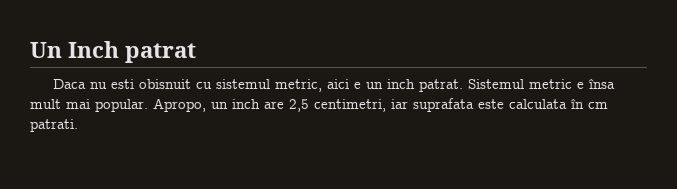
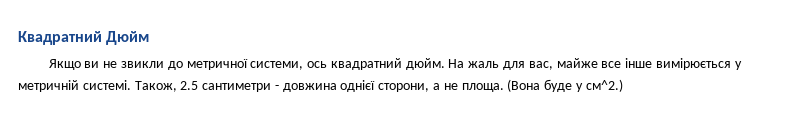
[30,41,197,63] [53,78,616,92] [30,98,608,112] [30,119,78,132] Un Inch patrat // Daca nu esti obisnuit cu sistemul metric, aici e un inch patrat. Sistemul metric e însa mult mai popular. Apropo, un inch are 2,5 centimetri, iar suprafata este calculata în cm patrati. -> [18,31,150,45] [48,58,742,70] [18,79,623,92] Квадратний Дюйм // Якщо ви не звикли до метричної системи, ось квадратний дюйм. На жаль для вас, майже все інше вимірюється у метричній системі. Також, 2.5 сантиметри - довжина однієї сторони, а не площа. (Вона буде у см^2.)

